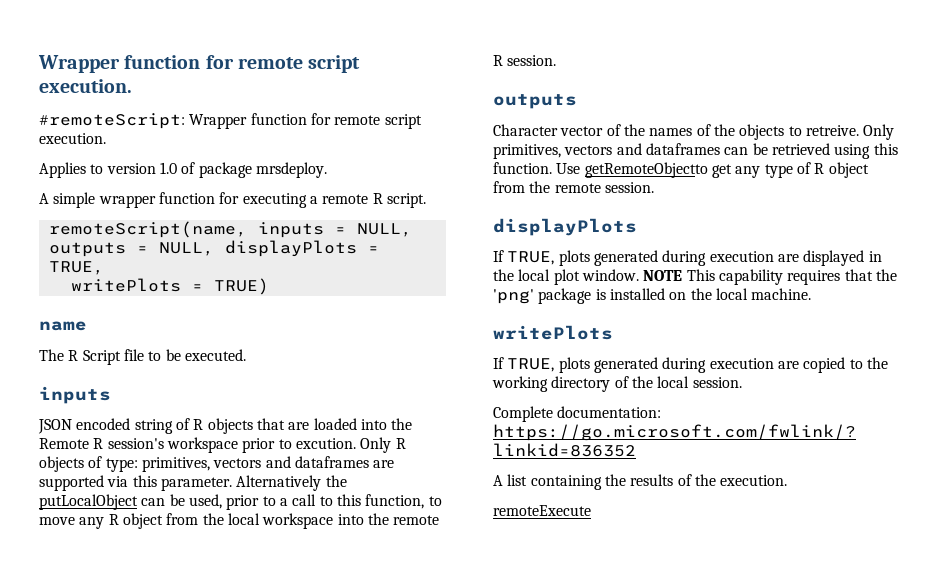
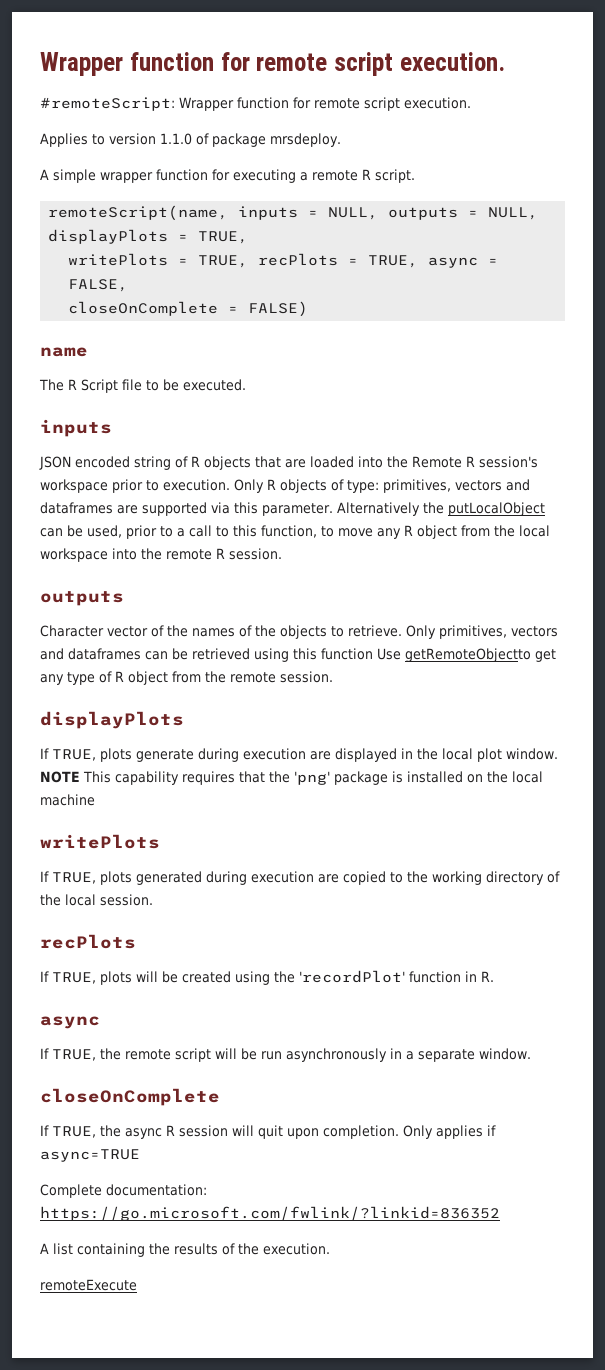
[159,162,177,174] 1.0 -> [160,133,192,145] 1.1.0
[213,278,269,295] TRUE) -> [198,253,499,268] [68,279,129,292] [68,301,309,317] TRUE, recPlots = TRUE, async = FALSE, // closeOnComplete = FALSE)
[295,438,356,449] excution. -> [163,479,230,491] execution.
[805,125,859,136] retreive. -> [348,625,402,637] retrieve.
[493,162,552,174] function. -> [321,648,373,660] function
[593,250,658,266] generated -> [136,749,194,762] generate
[751,288,812,300] machine. -> [40,794,95,806] machine
(742, 382) none -> [40,934,136,949] [40,970,494,985] [40,1016,100,1029] [40,1048,531,1062] [40,1088,220,1106] [40,1125,496,1139] [40,1149,140,1162] // recPlots // If TRUE, plots will be created using the 'recordPlot' function in R. // async // If TRUE, the remote script will be run asynchronously in a separate window. // closeOnComplete // If TRUE, the async R session will quit upon completion. Only applies if async=TRUE

